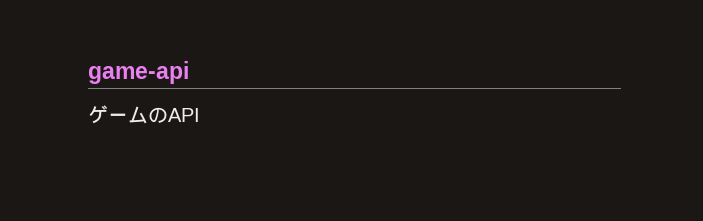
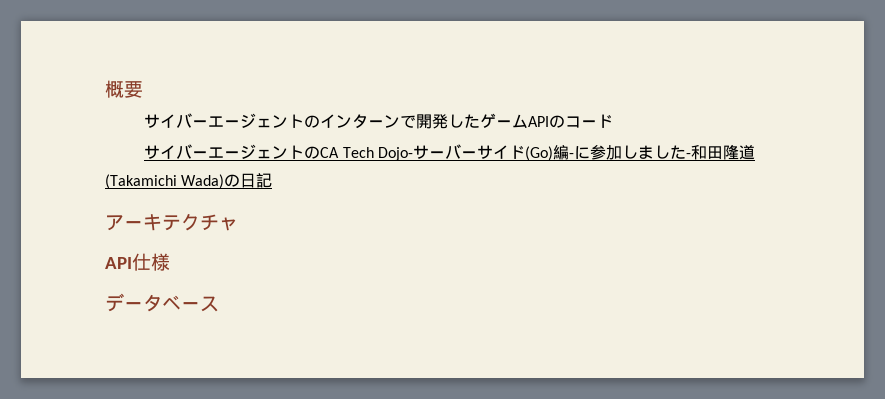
[88,61,189,84] [88,105,200,124] game-api // ゲームのAPI -> [105,80,143,98] [144,113,614,129] [144,144,756,161] [105,173,273,189] [105,213,238,231] [105,253,170,271] [105,293,219,312] 概要 // サイバーエージェントのインターンで開発したゲームAPIのコード // サイバーエージェントのCA Tech Dojo-サーバーサイド(Go)編-に参加しました-和田隆道(Takamichi Wada)の日記 // アーキテクチャ // API仕様 // データベース

